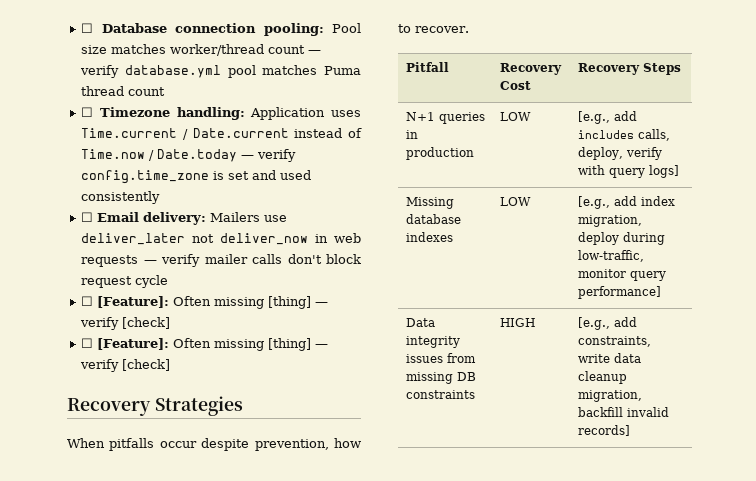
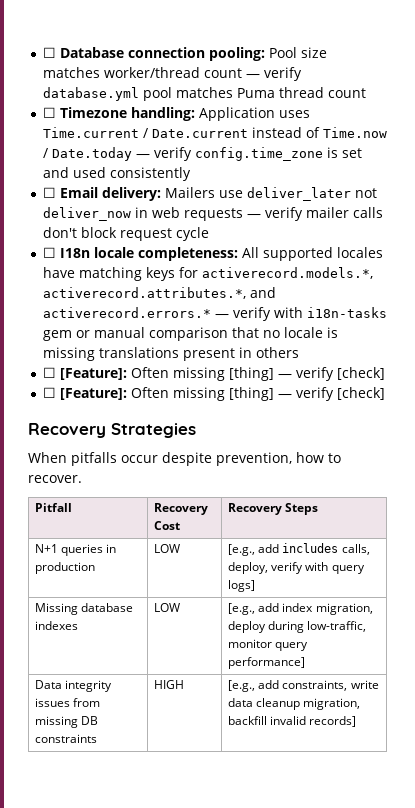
(169, 281) none -> [42,247,383,261] [42,267,373,281] [42,287,276,299] [42,307,387,321] [42,327,338,341] [42,347,299,361] // ☐ I18n locale completeness: All supported locales have matching keys for activerecord.models.*, activerecord.attributes.*, and activerecord.errors.* — verify with i18n-tasks gem or manual comparison that no locale is missing translations present in others

